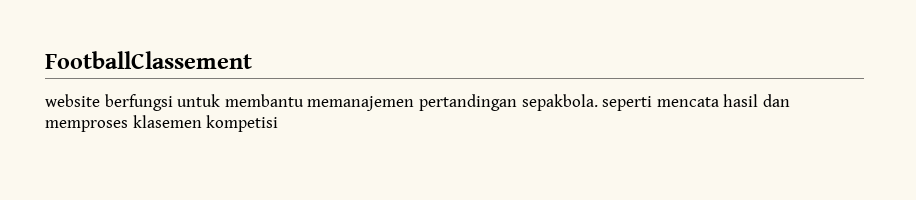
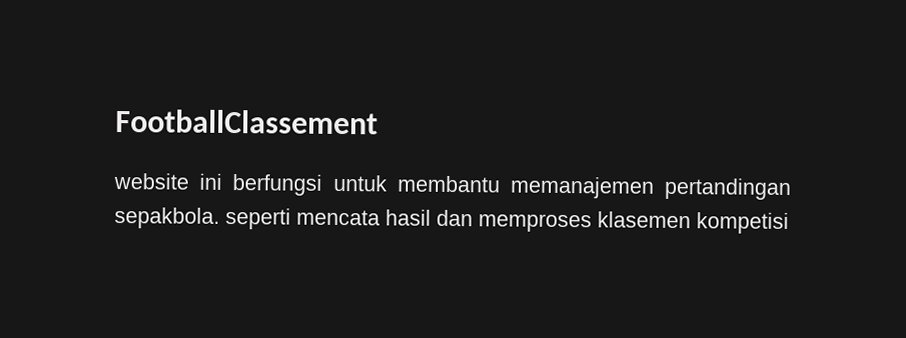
(100, 100) none -> [199,173,223,190] ini

